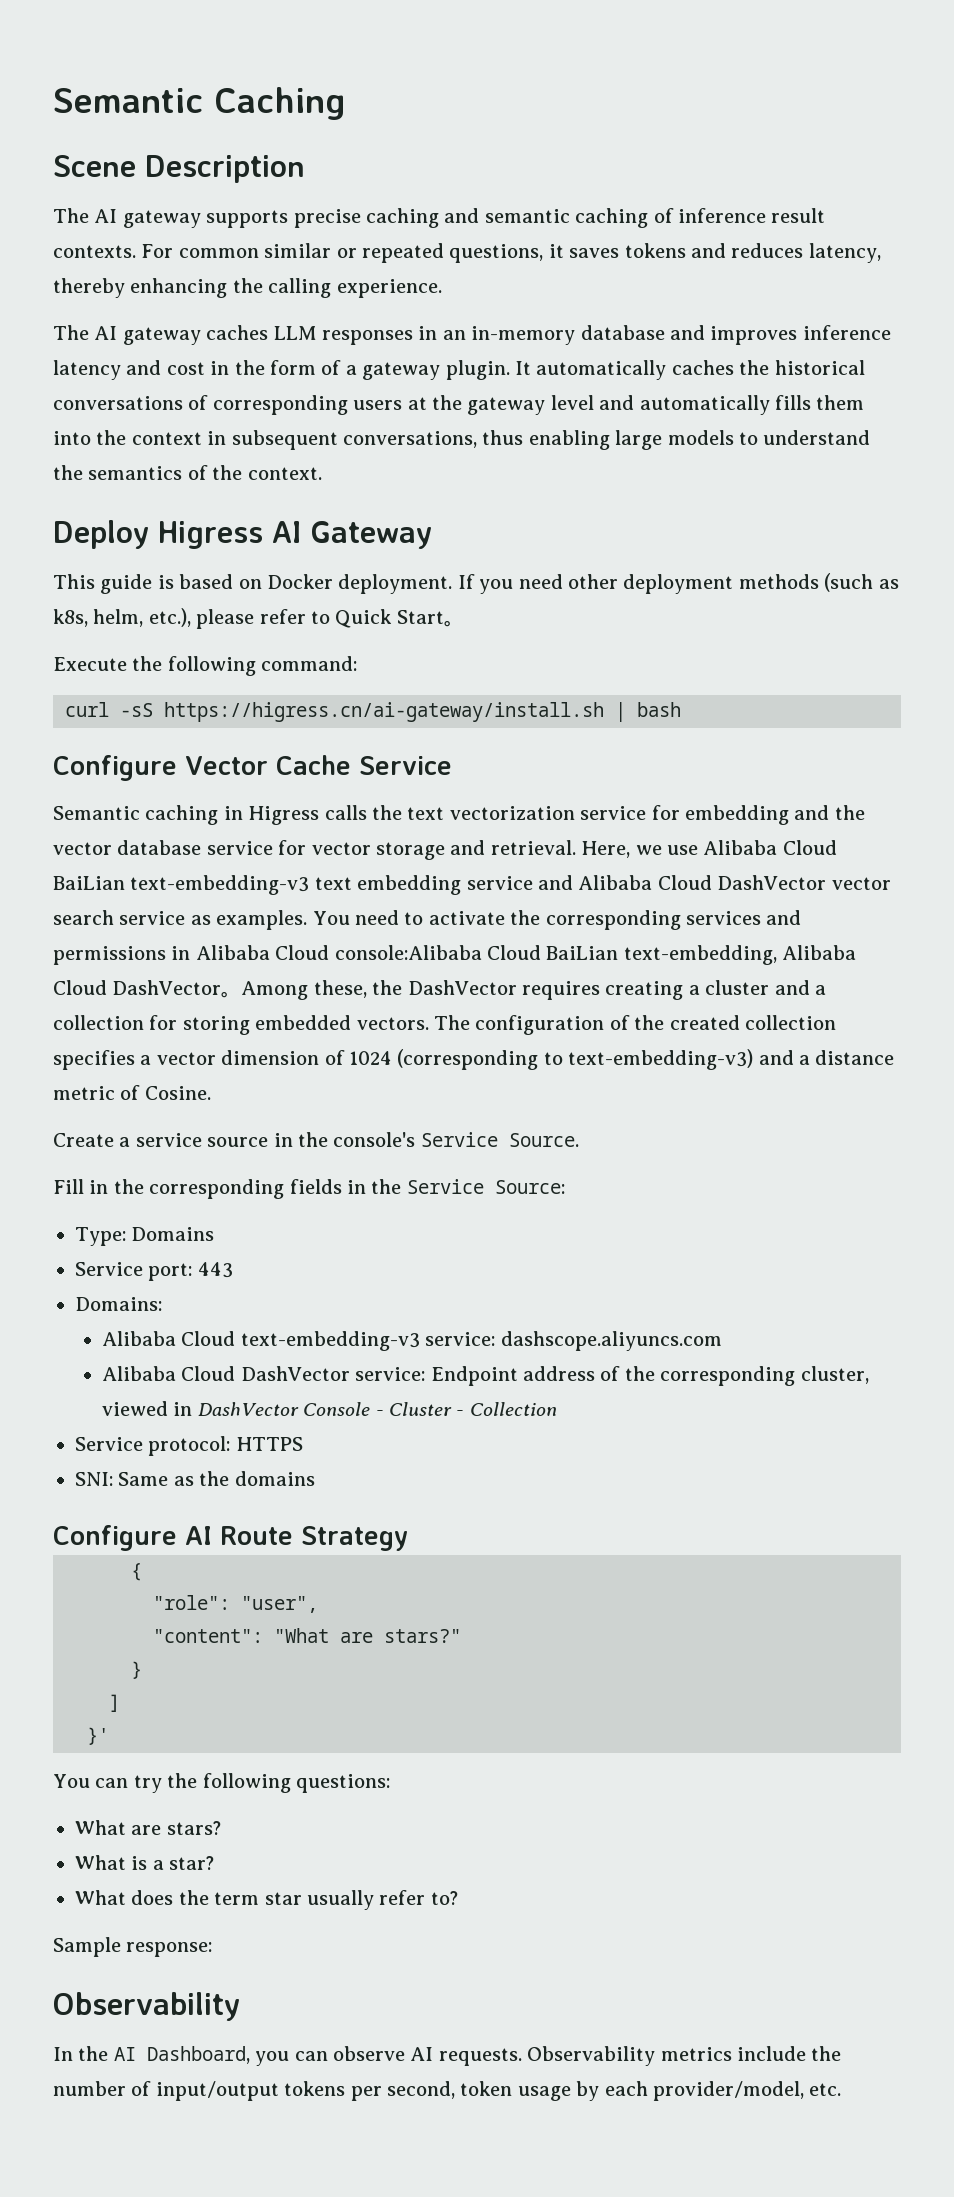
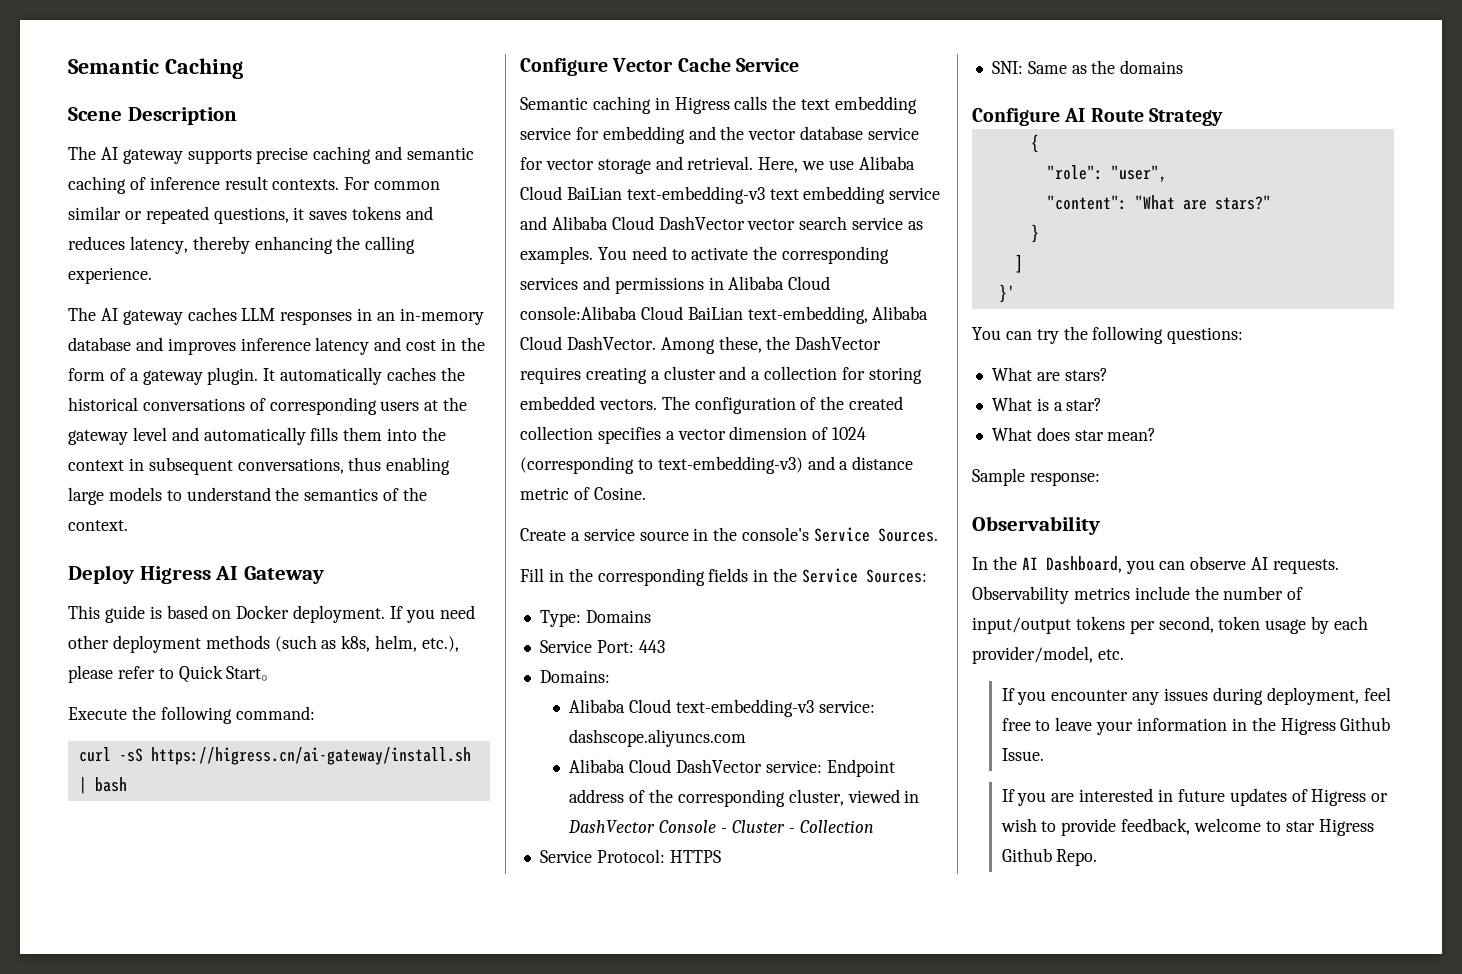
[449,806,575,820] vectorization -> [835,96,918,114] embedding
[112,980,242,998] DashVector。 -> [566,336,656,350] DashVector.
[508,1133,579,1147] Source. -> [878,528,939,542] Sources.
[494,1180,565,1194] Source: -> [866,569,928,583] Sources:
[148,1263,193,1281] port: -> [596,640,634,653] Port:
[148,1436,231,1456] protocol: -> [596,849,665,863] Protocol:
[178,1890,458,1910] the term star usually refer to? -> [1074,428,1157,441] star mean?
(842, 2089) none -> [1001,687,1391,705] [1001,717,1391,735] [1001,748,1044,761] [1001,788,1389,806] [1000,818,1374,836] [1001,848,1098,866] // If you encounter any issues during deployment, feel free to leave your information in the Higress Github Issue. // If you are interested in future updates of Higress or wish to provide feedback, welcome to star Higress Github Repo.

